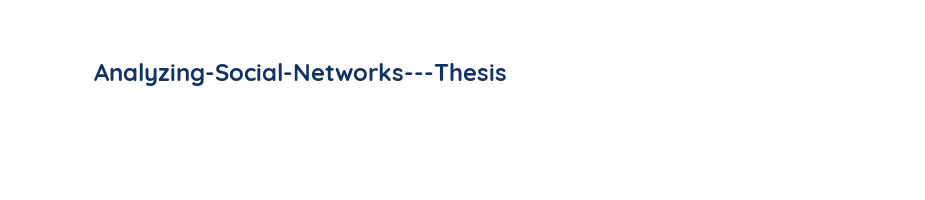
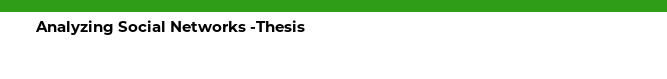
[94,63,507,86] Analyzing-Social-Networks---Thesis -> [35,20,306,35] Analyzing Social Networks -Thesis

